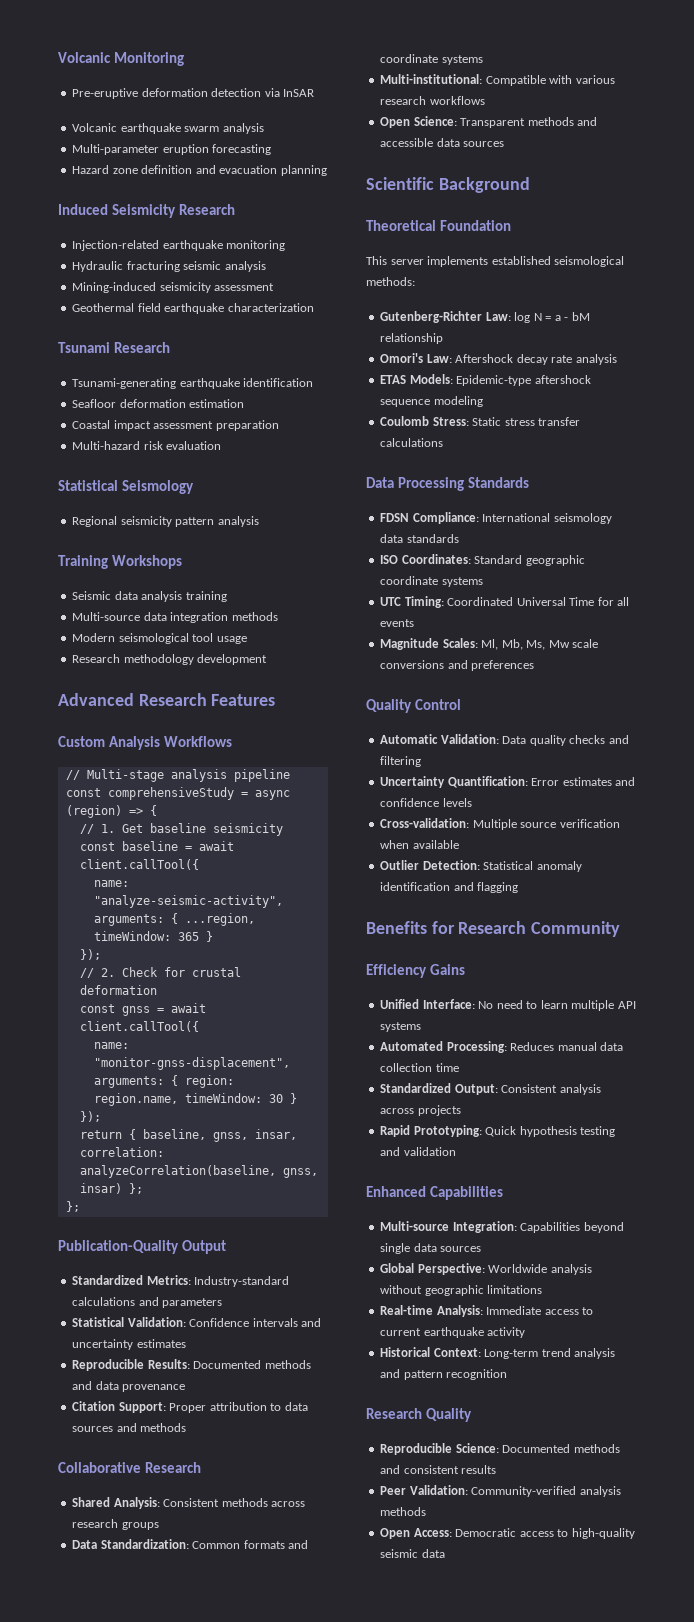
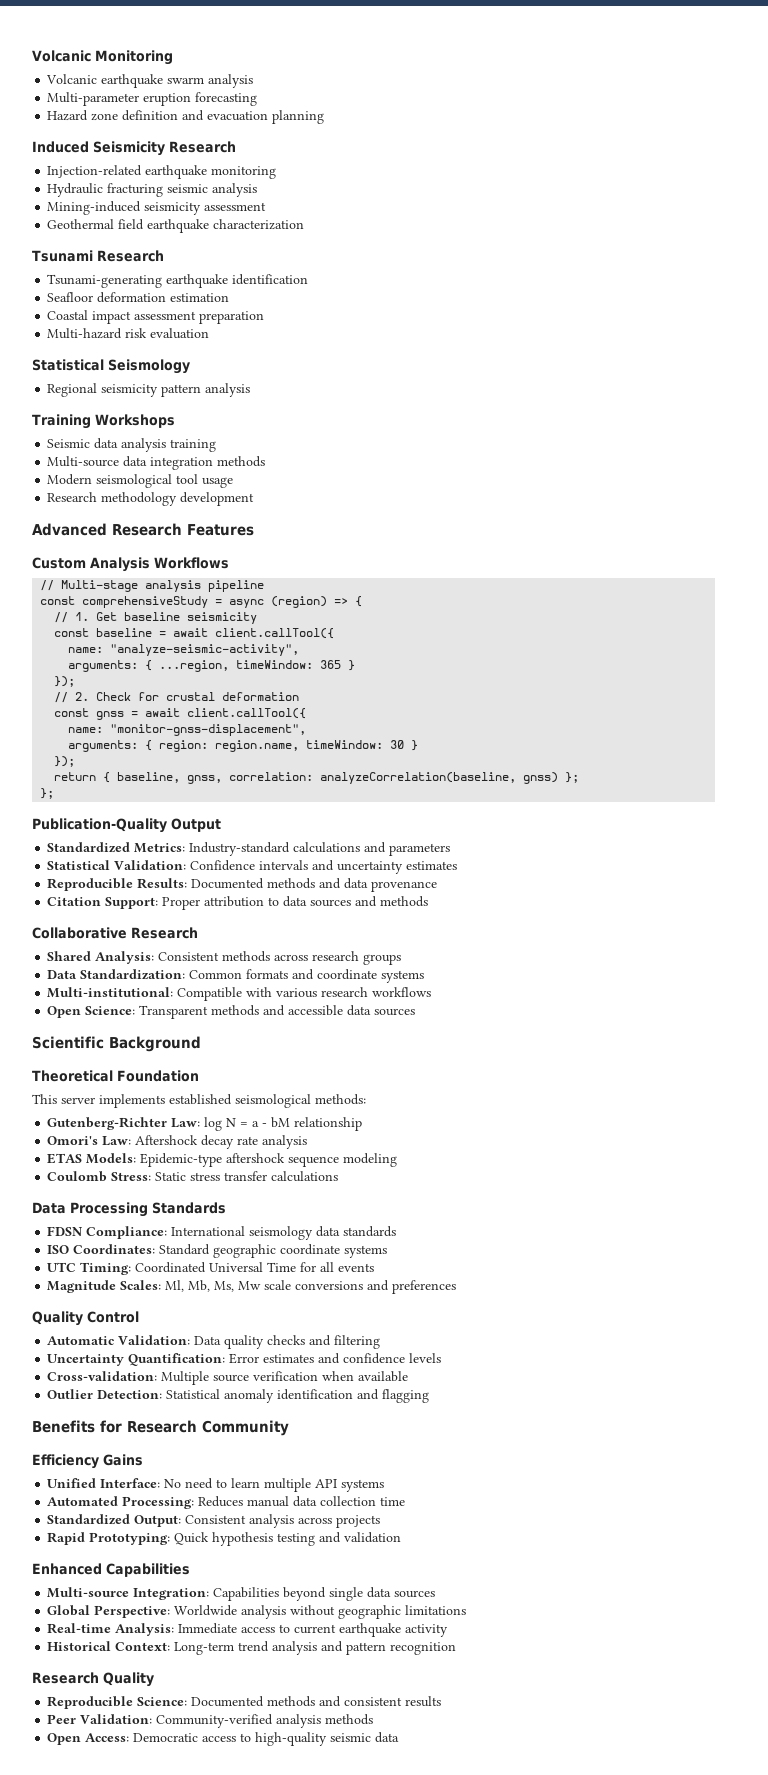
[72,88,315,99] // Pre-eruptive deformation detection via InSAR -> (173, 57) none
[254,1129,297,1140] insar, -> (223, 779) none
[282,1168,318,1178] [79,1183,122,1194] gnss, insar) -> [523,772,559,784] gnss)

